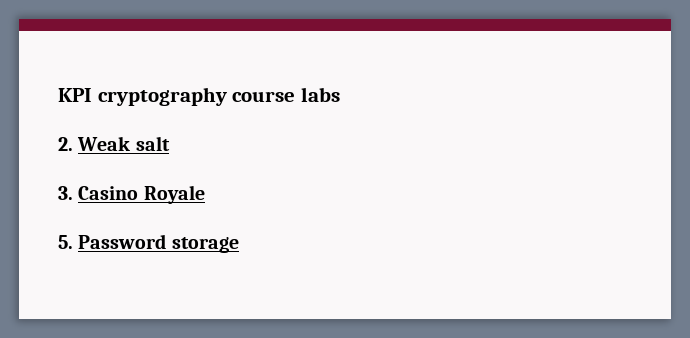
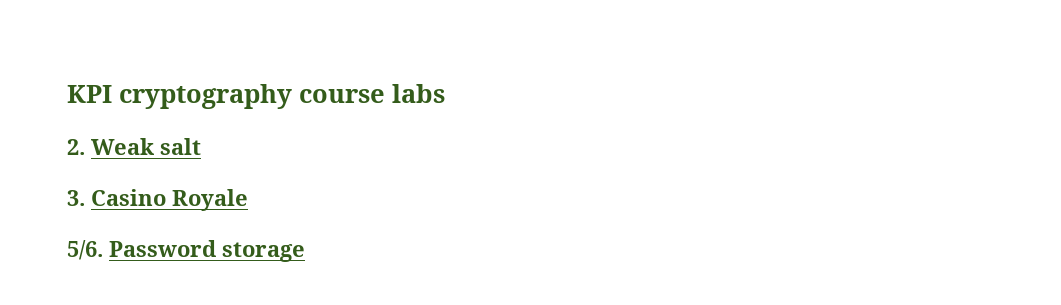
[58,235,73,249] 5. -> [67,240,103,260] 5/6.

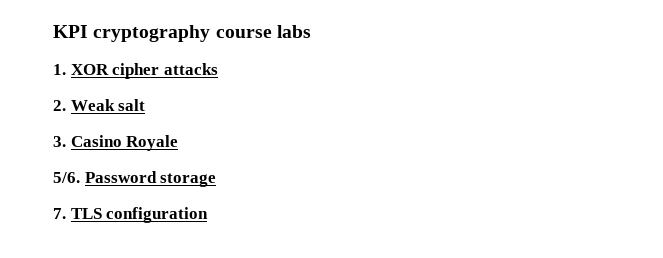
(445, 93) none -> [53,63,218,79] // 1. XOR cipher attacks
(305, 252) none -> [53,207,209,223] // 7. TLS configuration

